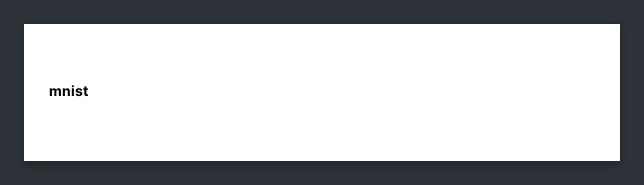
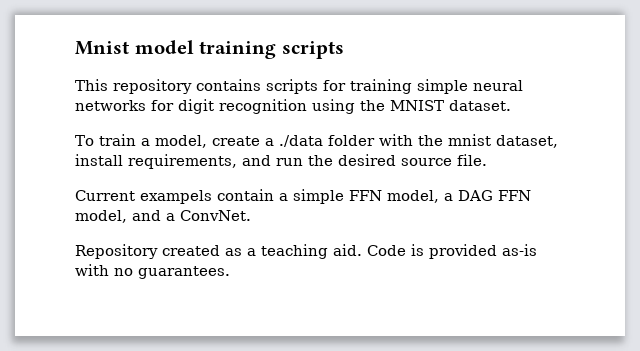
[49,85,88,97] mnist -> [75,40,344,59] [75,79,523,94] [75,99,511,114] [75,134,558,148] [75,154,487,169] [75,189,531,204] [75,210,251,223] [75,244,537,259] [75,264,230,279] Mnist model training scripts // This repository contains scripts for training simple neural networks for digit recognition using the MNIST dataset. // To train a model, create a ./data folder with the mnist dataset, install requirements, and run the desired source file. // Current exampels contain a simple FFN model, a DAG FFN model, and a ConvNet. // Repository created as a teaching aid. Code is provided as-is with no guarantees.

